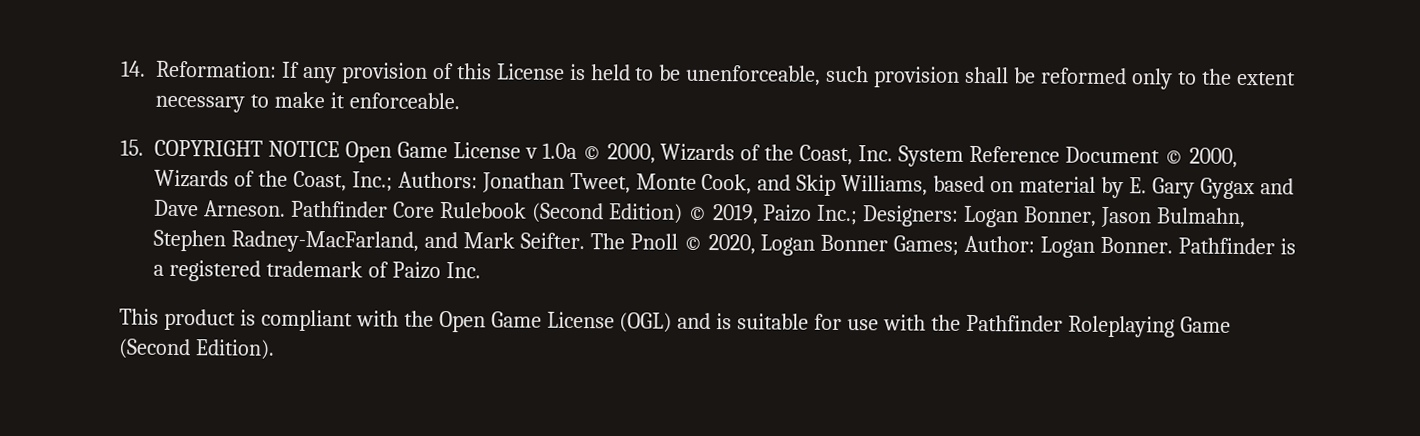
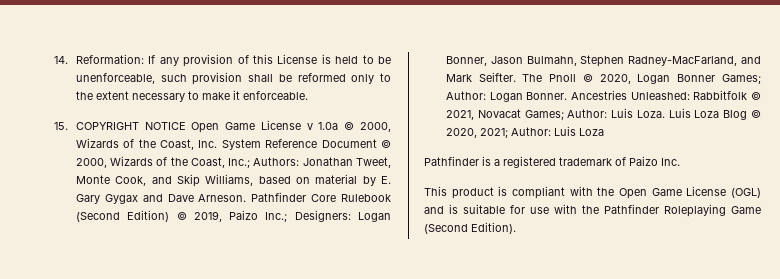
(1174, 245) none -> [570,90,761,100] [445,108,761,120] [445,126,604,138] Ancestries Unleashed: Rabbitfolk © 2021, Novacat Games; Author: Luis Loza. Luis Loza Blog © 2020, 2021; Author: Luis Loza //

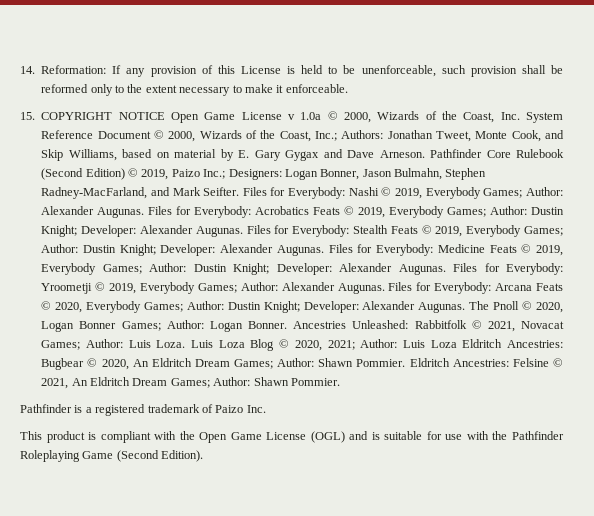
(516, 77) none -> [242,187,563,199] [41,206,565,218] [41,225,563,237] [41,244,564,256] [41,263,564,275] [41,282,563,294] [41,301,466,313] Files for Everybody: Nashi © 2019, Everybody Games; Author: Alexander Augunas. Files for Everybody: Acrobatics Feats © 2019, Everybody Games; Author: Dustin Knight; Developer: Alexander Augunas. Files for Everybody: Stealth Feats © 2019, Everybody Games; Author: Dustin Knight; Developer: Alexander Augunas. Files for Everybody: Medicine Feats © 2019, Everybody Games; Author: Dustin Knight; Developer: Alexander Augunas. Files for Everybody: Yroometji © 2019, Everybody Games; Author: Alexander Augunas. Files for Everybody: Arcana Feats © 2020, Everybody Games; Author: Dustin Knight; Developer: Alexander Augunas.
(604, 132) none -> [462,339,563,348] [41,358,563,370] [41,377,340,389] Eldritch Ancestries: Bugbear © 2020, An Eldritch Dream Games; Author: Shawn Pommier. Eldritch Ancestries: Felsine © 2021, An Eldritch Dream Games; Author: Shawn Pommier.

